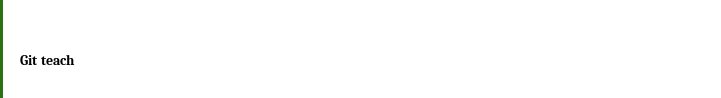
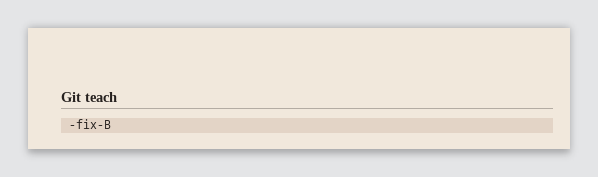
(75, 59) none -> [68,119,111,129] // -fix-B

